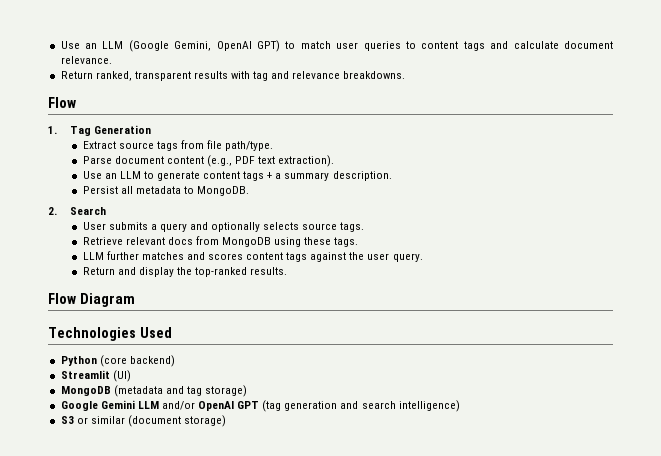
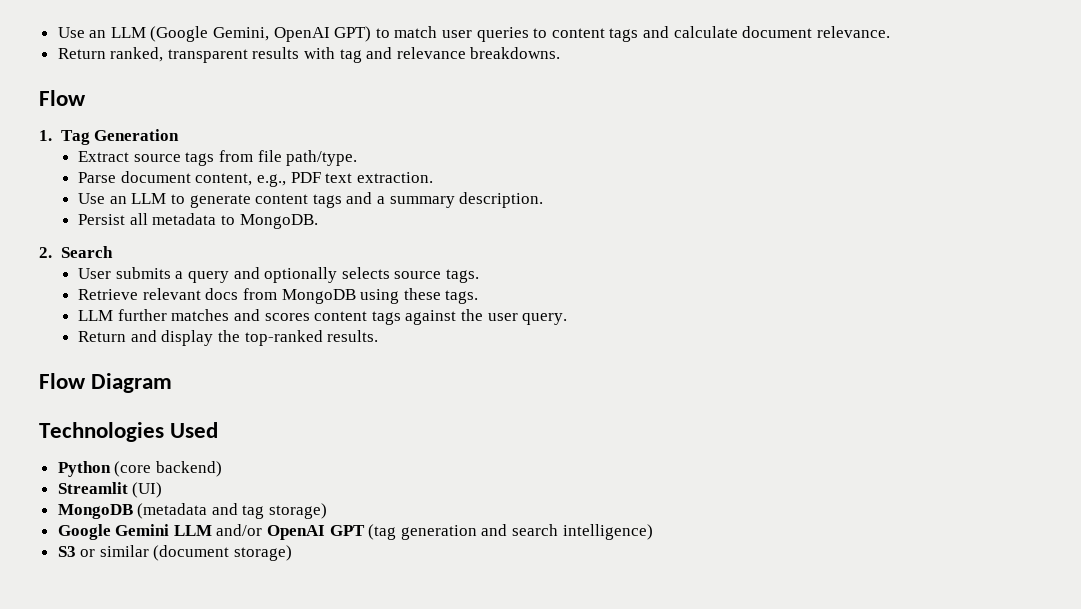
[166,155,232,167] content (e.g., -> [195,173,286,187] content, e.g.,
[278,155,335,167] extraction). -> [356,172,433,183] extraction.
[267,172,273,179] + -> [346,192,373,204] and

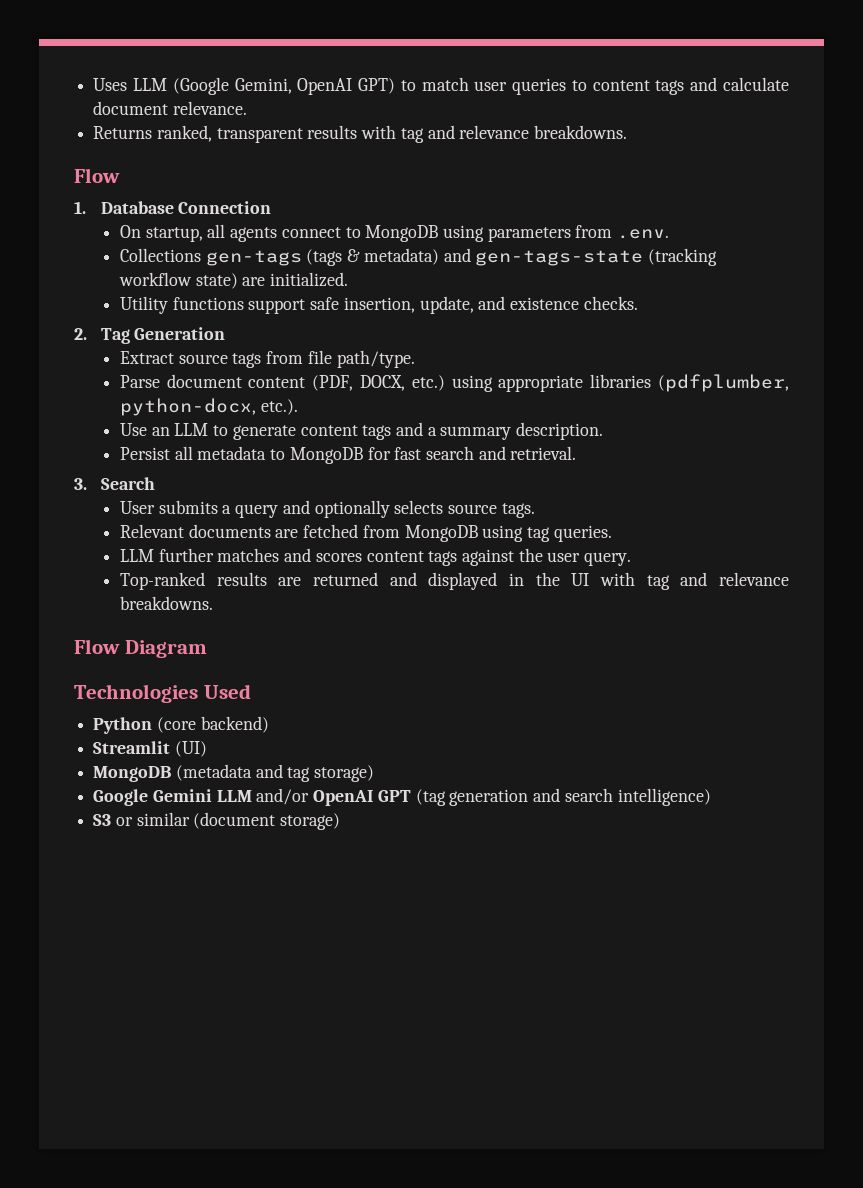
[57,27,107,38] Use an -> [93,78,128,91] Uses
[57,48,106,59] Return -> [93,126,153,139] Returns
(52, 135) none -> [100,201,272,214] [119,224,670,242] [119,248,717,266] [118,272,349,289] [119,296,638,314] [74,328,87,340] Database Connection // On startup, all agents connect to MongoDB using parameters from .env. // Collections gen-tags (tags & metadata) and gen-tags-state (tracking workflow state) are initialized. // Utility functions support safe insertion, update, and existence checks. // 2.
[195,172,433,187] content, e.g., PDF text extraction. -> [248,374,789,392] [119,398,298,416] content (PDF, DOCX, etc.) using appropriate libraries (pdfplumber, python-docx, etc.).
[239,214,318,229] [39,247,52,258] MongoDB. // 2. -> [289,446,577,464] [74,478,87,490] MongoDB for fast search and retrieval. // 3.
[78,288,239,300] Retrieve relevant docs -> [119,524,359,538] Relevant documents are fetched
[403,288,479,304] these tags. -> [526,525,612,542] tag queries.
[78,330,379,346] Return and display the top-ranked results. -> [119,572,790,590] [119,596,213,610] Top-ranked results are returned and displayed in the UI with tag and relevance breakdowns.

